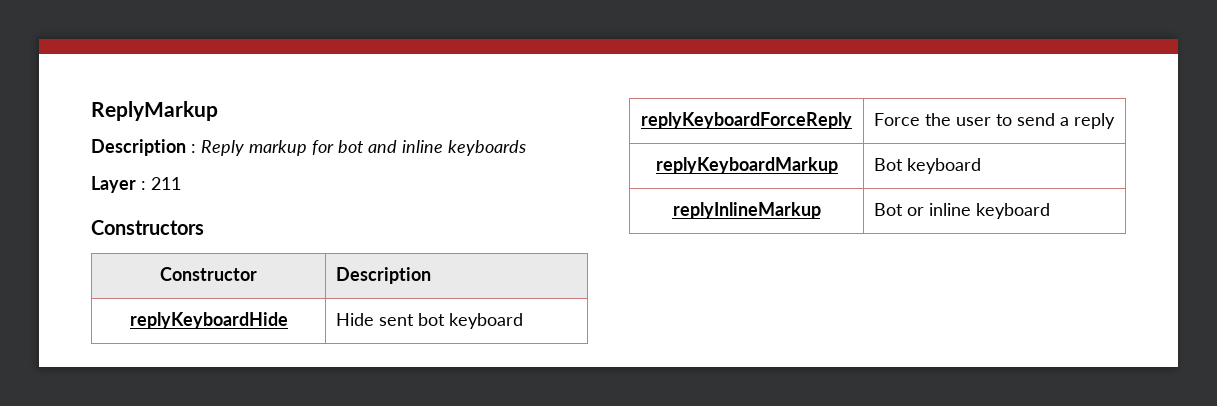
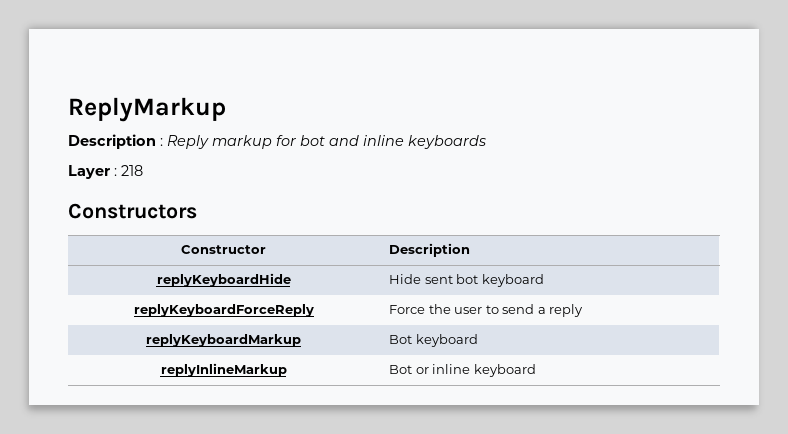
[151,177,181,190] 211 -> [121,165,143,176] 218

